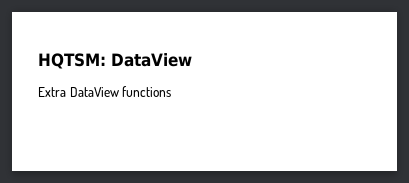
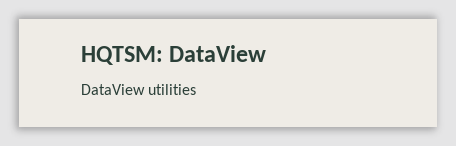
[38,86,172,97] Extra DataView functions -> [81,84,197,95] DataView utilities

